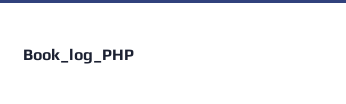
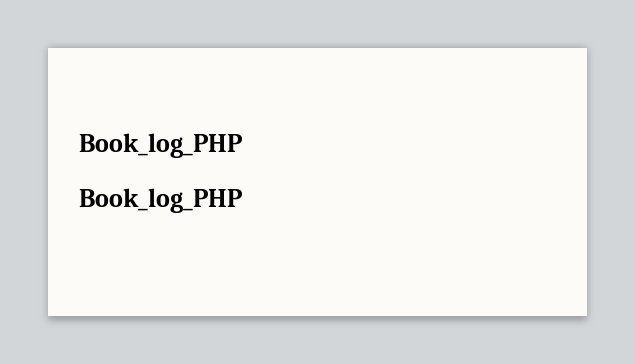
[23,48,134,64] Book_log_PHP -> [79,133,242,158] [79,188,242,213] Book_log_PHP // Book_log_PHP

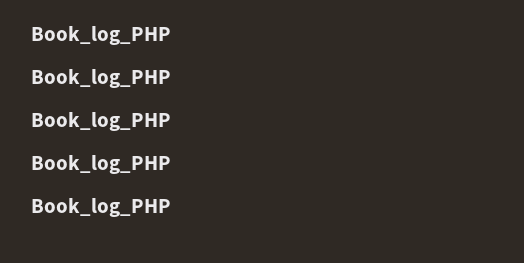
[79,133,242,158] [79,188,242,213] Book_log_PHP // Book_log_PHP -> [31,26,171,45] [31,69,171,88] [31,112,171,131] [31,155,171,174] [31,198,171,217] Book_log_PHP // Book_log_PHP // Book_log_PHP // Book_log_PHP // Book_log_PHP

